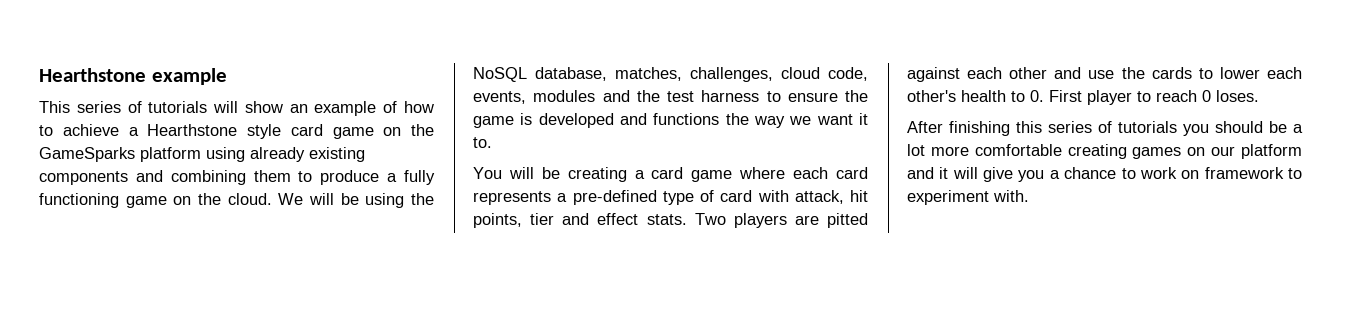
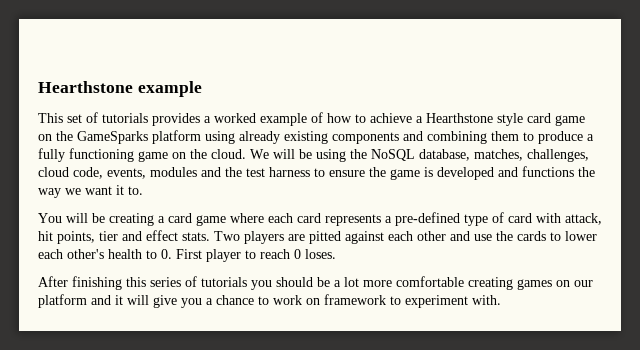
[76,101,308,113] series of tutorials will show an -> [67,112,256,126] set of tutorials provides a worked

